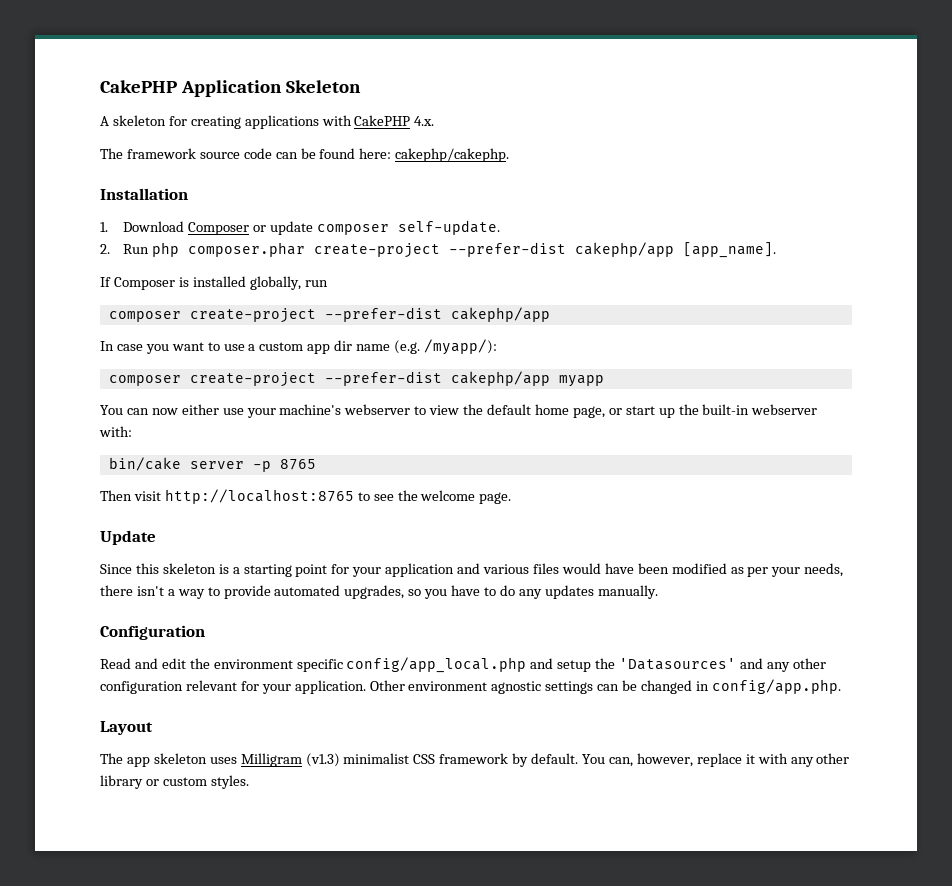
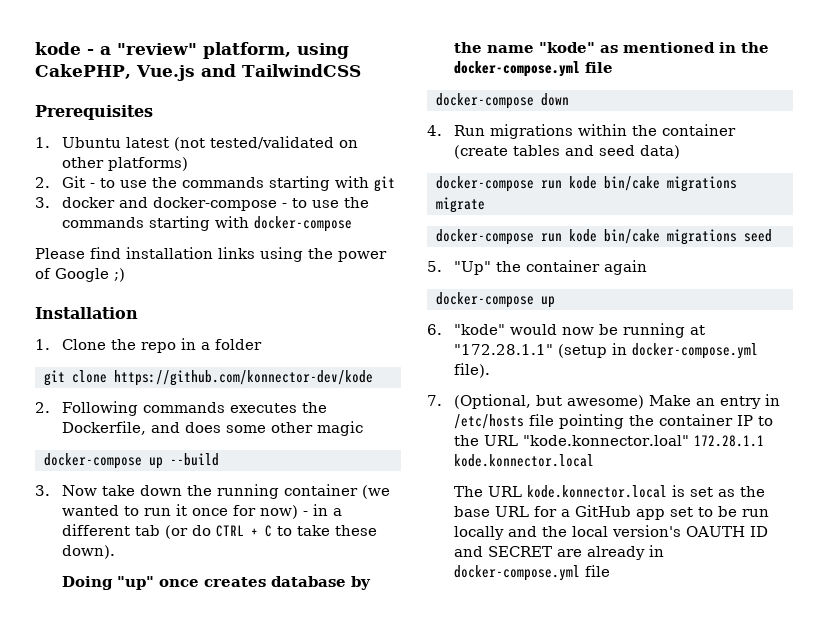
[100,80,361,97] [100,115,435,129] [100,148,510,162] [100,188,188,200] [100,220,500,235] [100,242,776,258] [100,276,328,290] [108,307,550,323] [100,339,497,355] [108,371,604,387] [100,404,818,418] [99,426,132,437] [108,457,316,472] [100,489,512,504] [100,530,156,545] [100,563,844,577] [100,585,658,599] [100,625,205,640] [100,657,826,673] [100,679,841,694] [100,721,153,735] [100,753,850,767] [100,775,249,789] CakePHP Application Skeleton // A skeleton for creating applications with CakePHP 4.x. // The framework source code can be found here: cakephp/cakephp. // Installation // 1. Download Composer or update composer self-update. // 2. Run php composer.phar create-project --prefer-dist cakephp/app [app_name]. // If Composer is installed globally, run // composer create-project --prefer-dist cakephp/app // In case you want to use a custom app dir name (e.g. /myapp/): // composer create-project --prefer-dist cakephp/app myapp // You can now either use your machine's webserver to view the default home page, or start up the built-in webserver with: // bin/cake server -p 8765 // Then visit http://localhost:8765 to see the welcome page. // Update // Since this skeleton is a starting point for your application and various files would have been modified as per your needs, there isn't a way to provide automated upgrades, so you have to do any updates manually. // Configuration // Read and edit the environment specific config/app_local.php and setup the 'Datasources' and any other configuration relevant for your application. Other environment agnostic settings can be changed in config/app.php. // Layout // The app skeleton uses Milligram (v1.3) minimalist CSS framework by default. You can, however, replace it with any other library or custom styles. -> [35,42,349,59] [35,64,361,81] [35,105,153,120] [35,136,358,151] [61,157,188,171] [35,176,395,192] [35,197,369,211] [61,216,352,232] [35,247,387,262] [35,268,125,282] [35,307,138,319] [35,338,262,353] [43,370,373,386] [35,401,327,416] [61,421,363,436] [43,453,219,469] [35,484,390,499] [61,504,342,519] [61,524,377,539] [61,545,115,559] [61,576,371,590] [453,42,769,53] [453,61,613,77] [435,93,569,109] [427,124,736,139] [453,145,680,159] [435,176,737,192] [435,197,485,213] [435,229,772,245] [427,260,647,275] [435,292,555,308] [427,323,705,338] [453,343,758,359] [453,363,490,378] [427,394,780,409] [453,414,773,429] [453,435,764,447] [453,454,594,467] [453,485,765,498] [453,505,769,520] [453,525,768,540] [453,545,664,560] [453,565,610,581] kode - a "review" platform, using CakePHP, Vue.js and TailwindCSS // Prerequisites // 1. Ubuntu latest (not tested/validated on other platforms) // 2. Git - to use the commands starting with git // 3. docker and docker-compose - to use the commands starting with docker-compose // Please find installation links using the power of Google ;) // Installation // 1. Clone the repo in a folder // git clone https://github.com/konnector-dev/kode // 2. Following commands executes the Dockerfile, and does some other magic // docker-compose up --build // 3. Now take down the running container (we wanted to run it once for now) - in a different tab (or do CTRL + C to take these down). // Doing "up" once creates database by the name "kode" as mentioned in the docker-compose.yml file // docker-compose down // 4. Run migrations within the container (create tables and seed data) // docker-compose run kode bin/cake migrations migrate // docker-compose run kode bin/cake migrations seed // 5. "Up" the container again // docker-compose up // 6. "kode" would now be running at "172.28.1.1" (setup in docker-compose.yml file). // 7. (Optional, but awesome) Make an entry in /etc/hosts file pointing the container IP to the URL "kode.konnector.loal" 172.28.1.1 kode.konnector.local // The URL kode.konnector.local is set as the base URL for a GitHub app set to be run locally and the local version's OAUTH ID and SECRET are already in docker-compose.yml file

